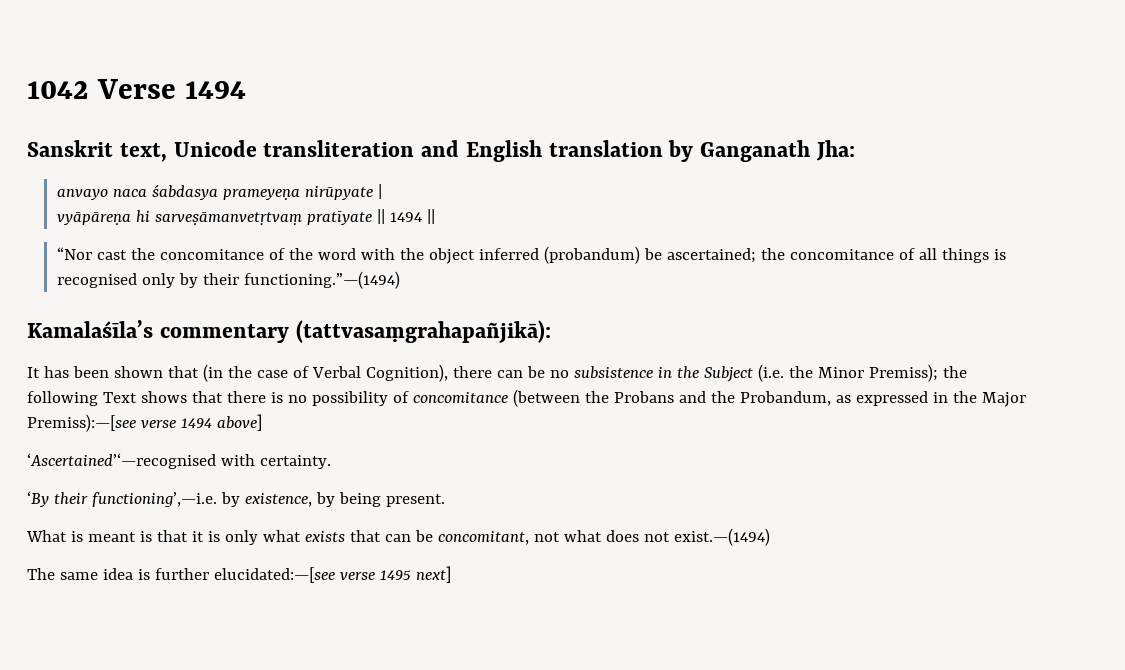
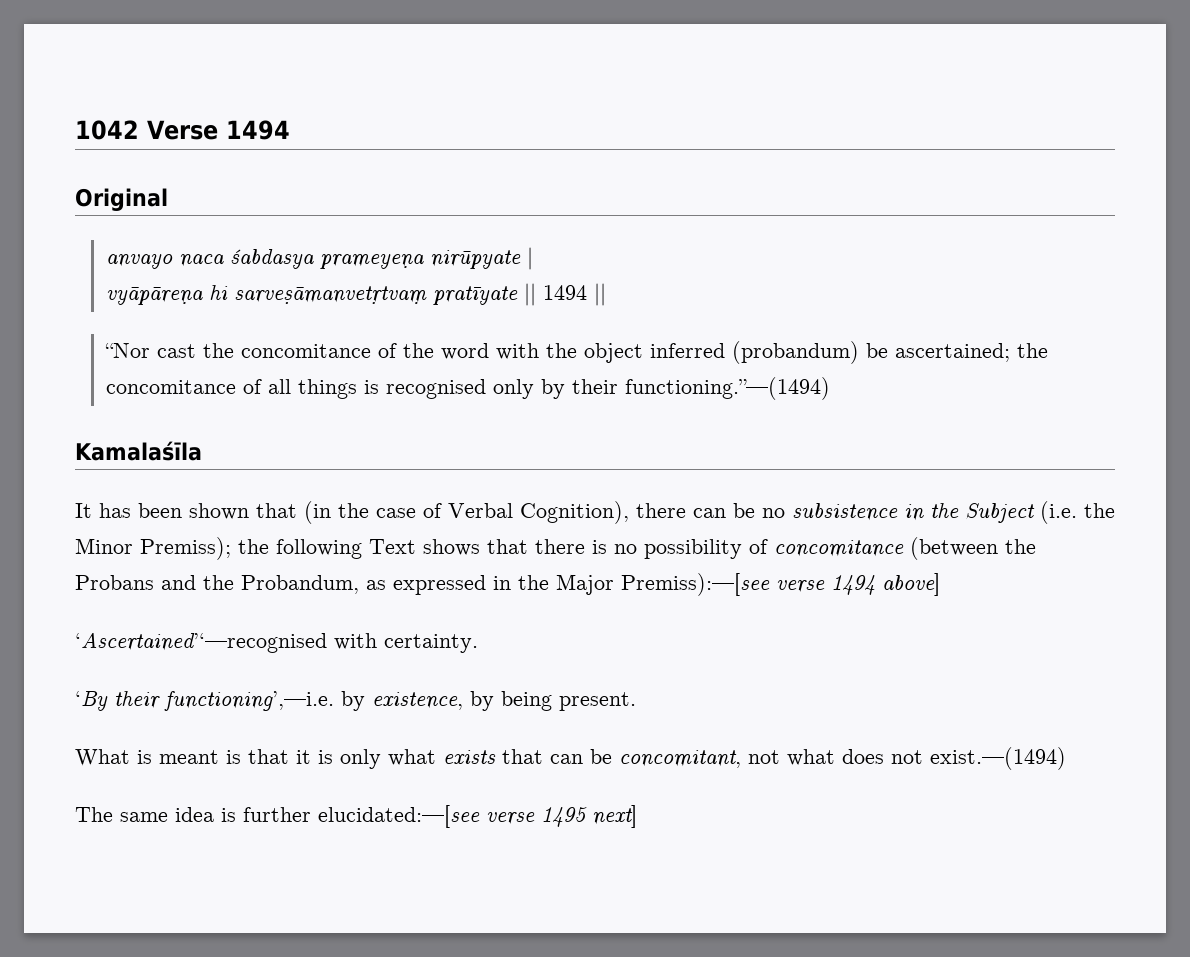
[27,140,855,162] Sanskrit text, Unicode transliteration and English translation by Ganganath Jha: -> [75,188,168,211] Original
[27,320,551,343] Kamalaśīla’s commentary (tattvasaṃgrahapañjikā): -> [75,441,202,461] Kamalaśīla

